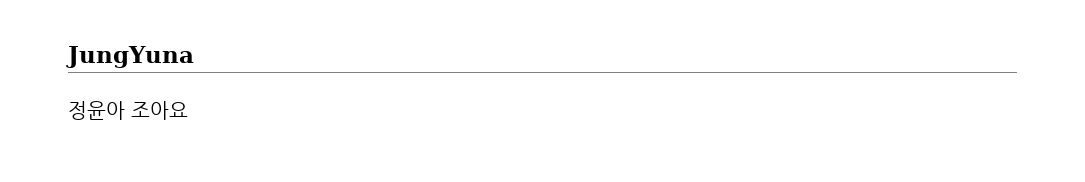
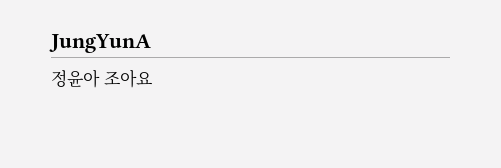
[66,46,194,68] JungYuna -> [49,34,151,53] JungYunA

